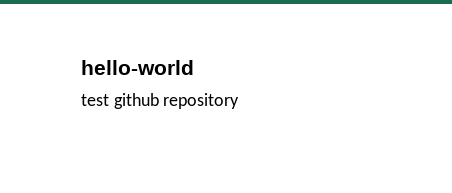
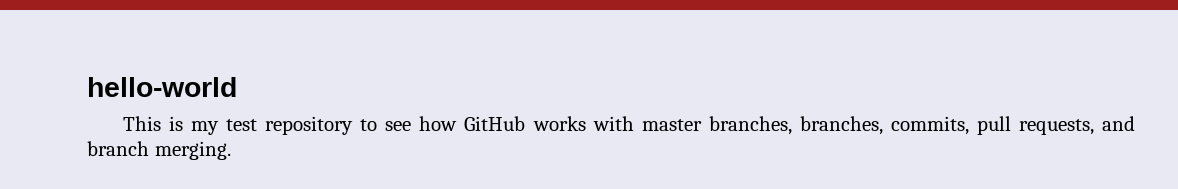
[81,93,240,109] test github repository -> [122,116,1136,135] [87,141,231,160] This is my test repository to see how GitHub works with master branches, branches, commits, pull requests, and branch merging.

